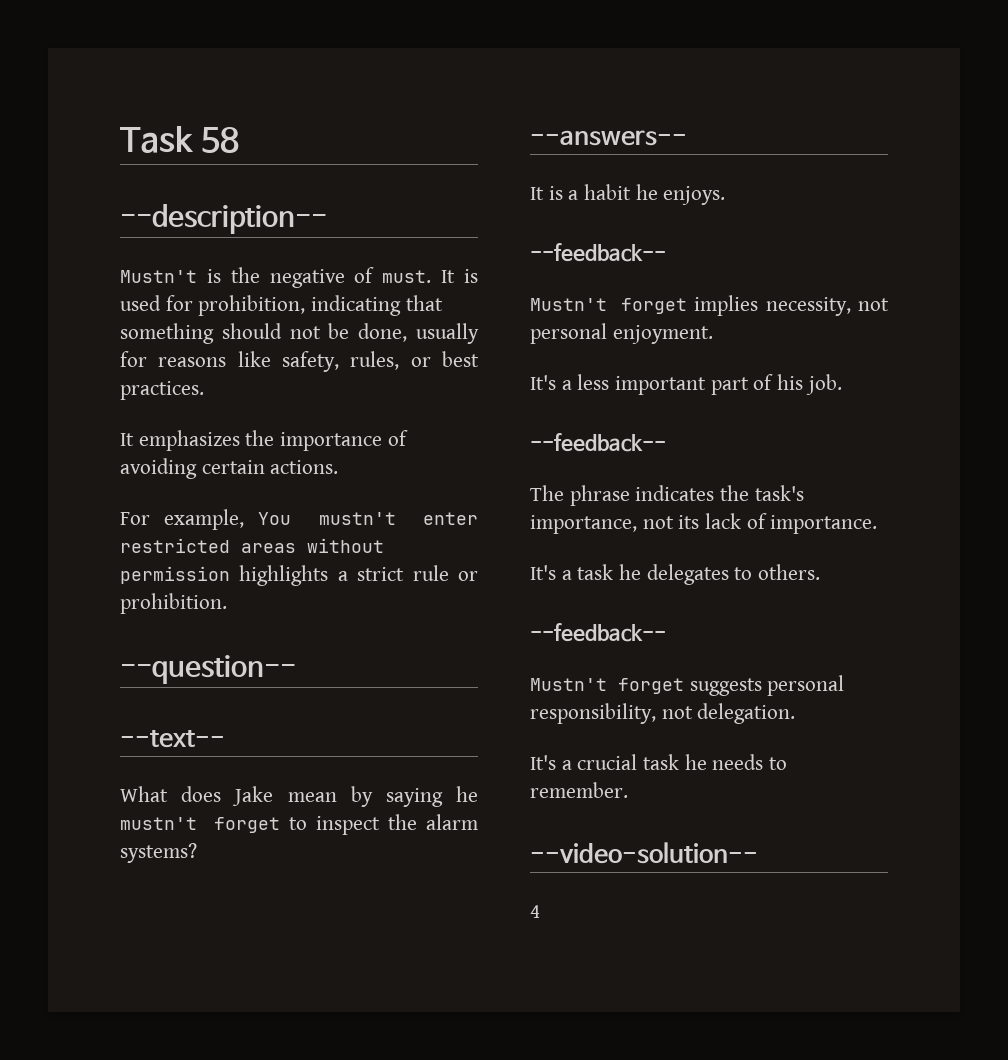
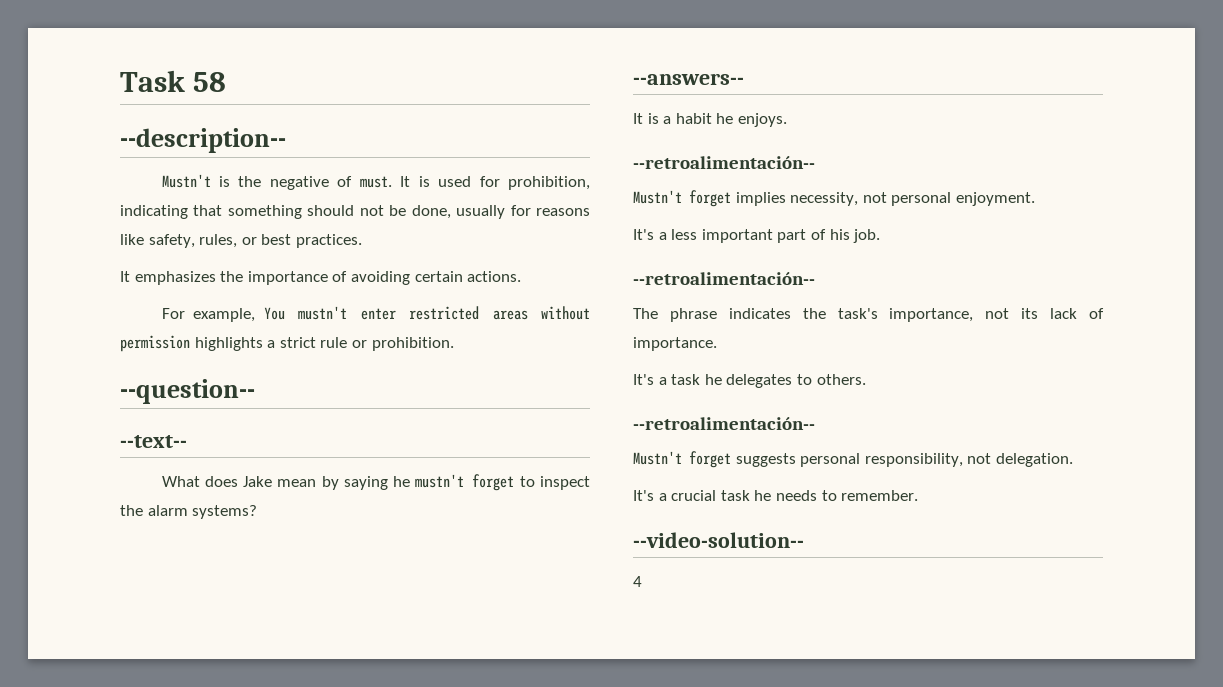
[530,243,666,262] --feedback-- -> [633,156,815,169] --retroalimentación--
[530,433,666,452] --feedback-- -> [633,272,815,285] --retroalimentación--
[530,623,666,642] --feedback-- -> [633,417,815,430] --retroalimentación--

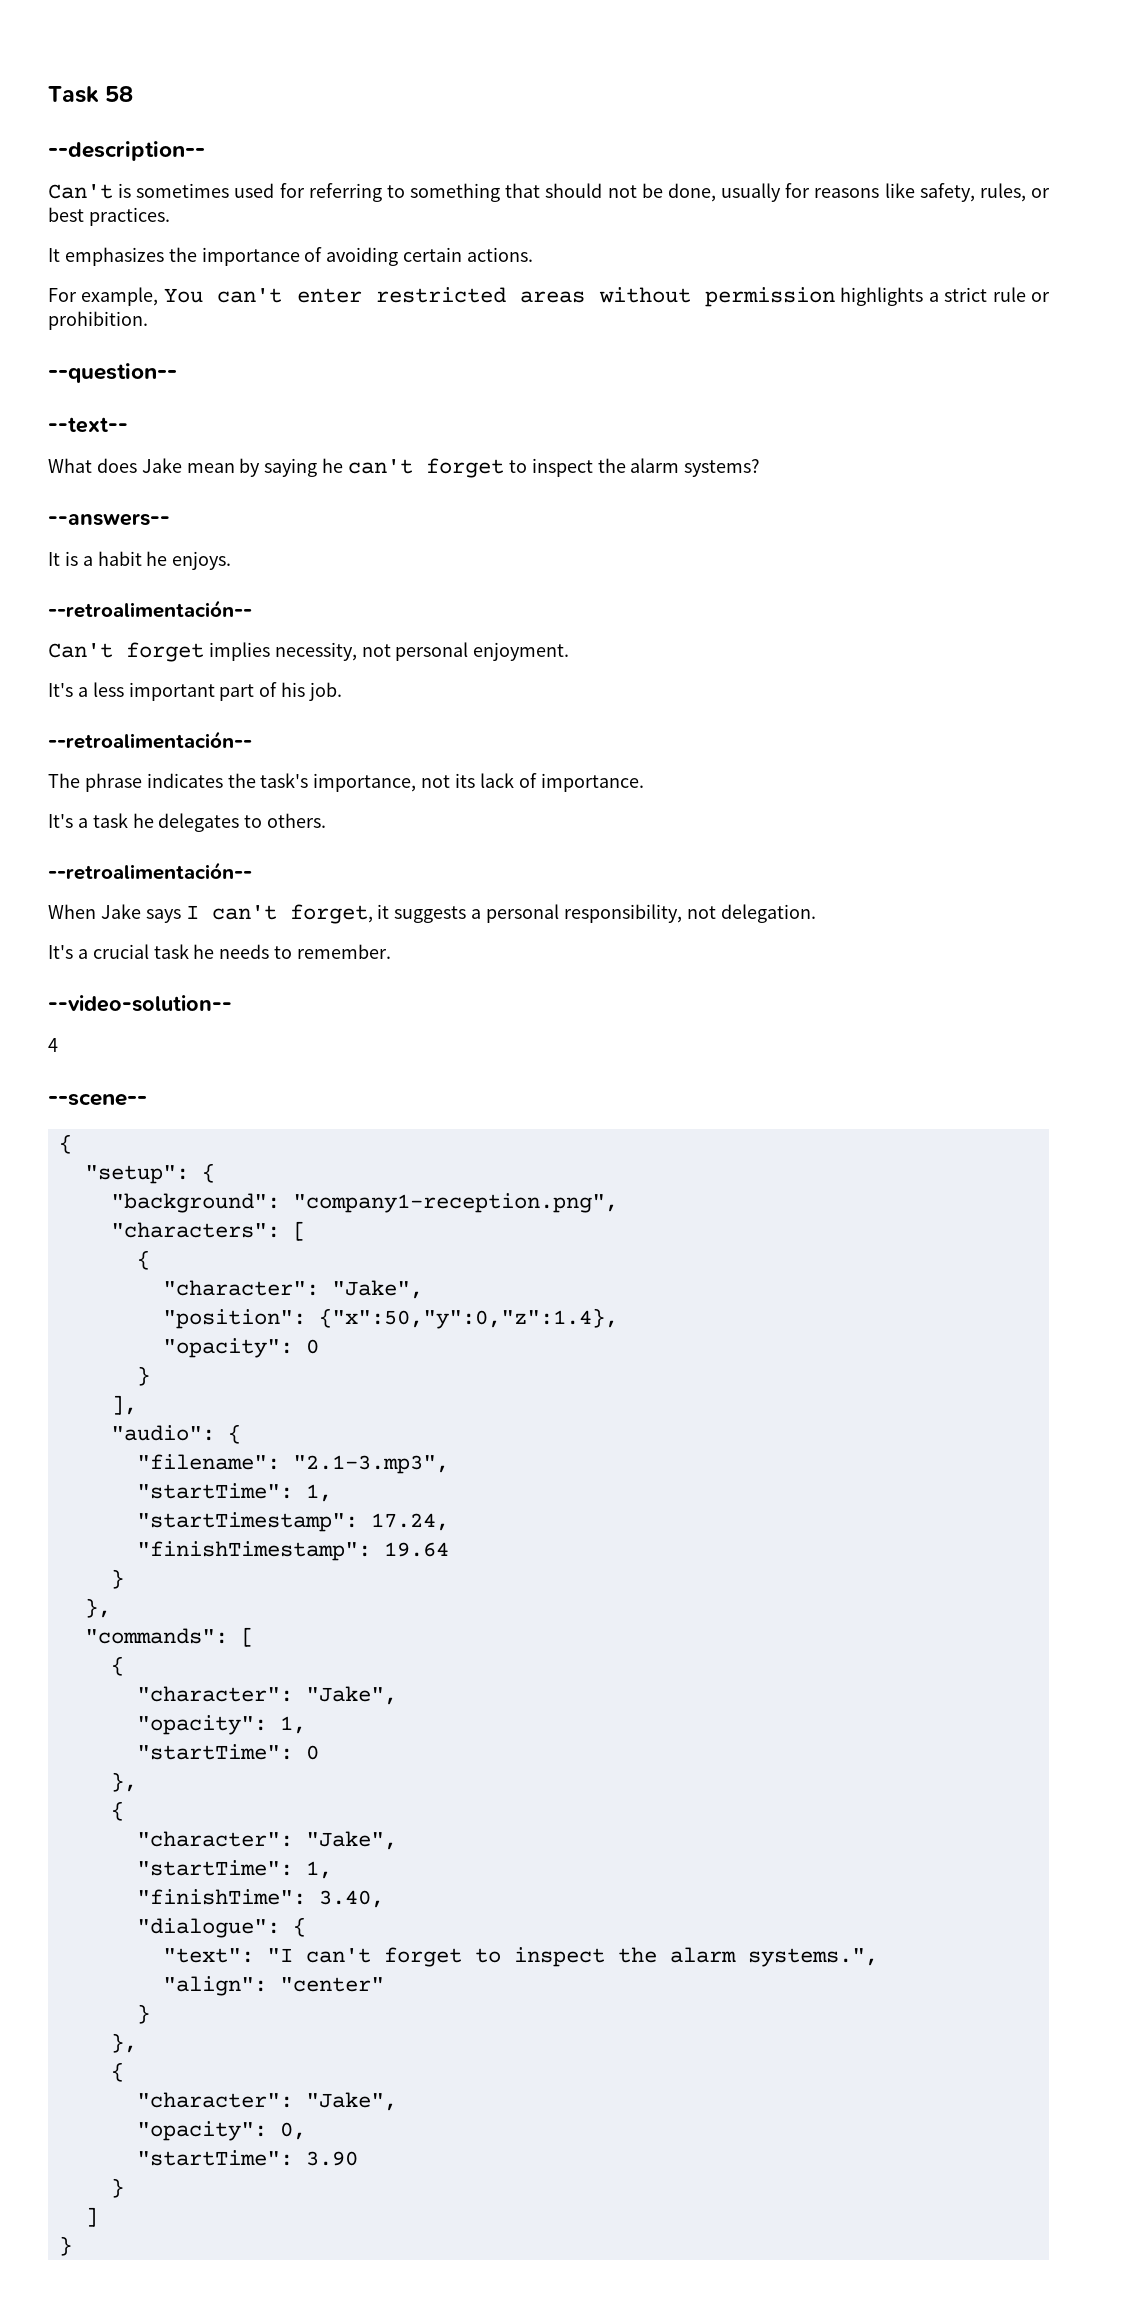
[161,174,590,190] [120,205,302,219] Mustn't is the negative of must. It is used for prohibition, indicating that something -> [48,183,541,202] Can't is sometimes used for referring to something that
[298,306,348,320] mustn't -> [217,288,283,303] can't
[415,474,465,488] mustn't -> [348,459,414,474] can't
[633,190,682,204] Mustn't -> [48,643,113,658] Can't
[633,451,796,468] Mustn't forget suggests -> [48,904,482,924] When Jake says I can't forget, it suggests a
(642, 581) none -> [48,1094,147,1106] [58,1134,72,1154] [84,1163,215,1184] [110,1193,618,1213] [110,1221,306,1241] [136,1250,150,1270] [162,1280,423,1299] [162,1308,618,1329] [162,1338,319,1358] [136,1366,150,1386] [110,1395,137,1415] [110,1424,241,1444] [136,1454,449,1474] [136,1483,332,1502] [136,1512,449,1532] [136,1541,449,1561] [110,1569,124,1589] [84,1598,111,1618] [84,1627,254,1647] [110,1656,124,1676] [136,1686,397,1705] [136,1715,306,1735] [136,1744,319,1760] [110,1772,137,1792] [110,1801,124,1821] [136,1831,397,1850] [136,1860,332,1879] [136,1889,384,1908] [136,1917,306,1938] [162,1947,878,1967] [162,1976,384,1996] [136,2004,150,2024] [110,2033,137,2053] [110,2062,124,2082] [136,2092,397,2111] [136,2121,306,2141] [136,2150,358,2166] [110,2178,124,2198] [84,2207,98,2227] [58,2236,72,2256] // --scene-- // { // "setup": { // "background": "company1-reception.png", // "characters": [ // { // "character": "Jake", // "position": {"x":50,"y":0,"z":1.4}, // "opacity": 0 // } // ], // "audio": { // "filename": "2.1-3.mp3", // "startTime": 1, // "startTimestamp": 17.24, // "finishTimestamp": 19.64 // } // }, // "commands": [ // { // "character": "Jake", // "opacity": 1, // "startTime": 0 // }, // { // "character": "Jake", // "startTime": 1, // "finishTime": 3.40, // "dialogue": { // "text": "I can't forget to inspect the alarm systems.", // "align": "center" // } // }, // { // "character": "Jake", // "opacity": 0, // "startTime": 3.90 // } // ] // }

